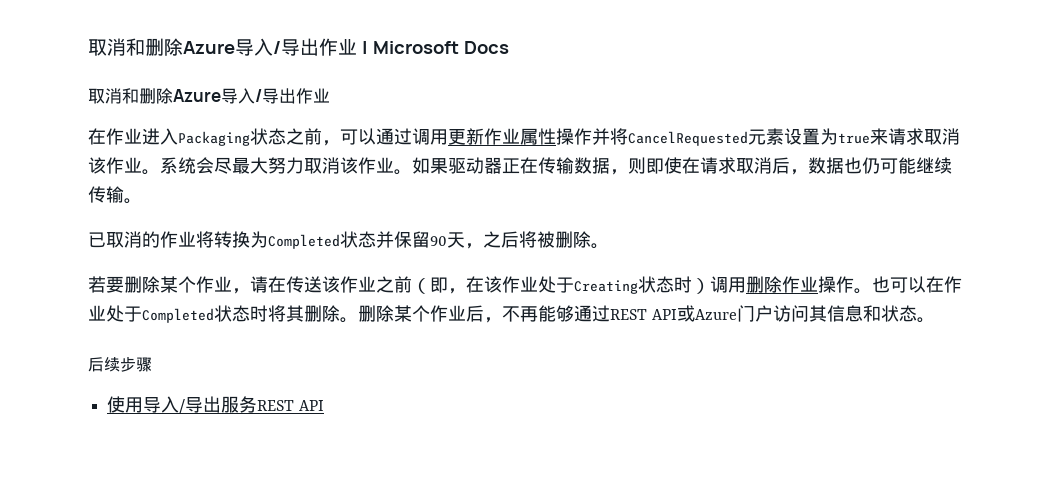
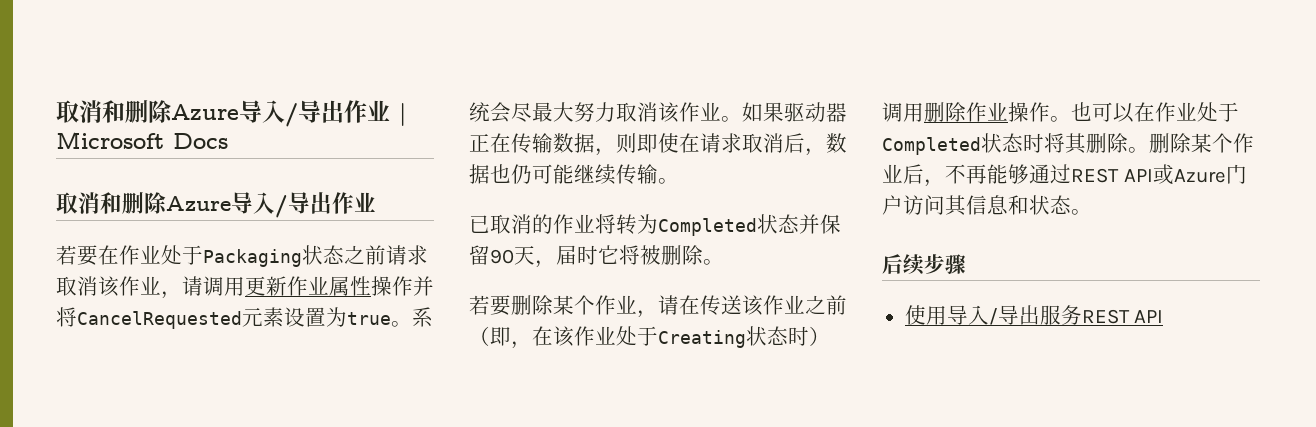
[88,128,412,146] 在作业进入Packaging状态之前，可以通过 -> [56,245,428,267] [56,276,203,299] 若要在作业处于Packaging状态之前请求取消该作业，请
[870,128,960,145] [88,157,142,174] 来请求取消该作业 -> (391, 318) none
[232,231,250,248] 换 -> (637, 224) none
[483,231,519,248] 之后 -> [556,245,619,265] 届时它

